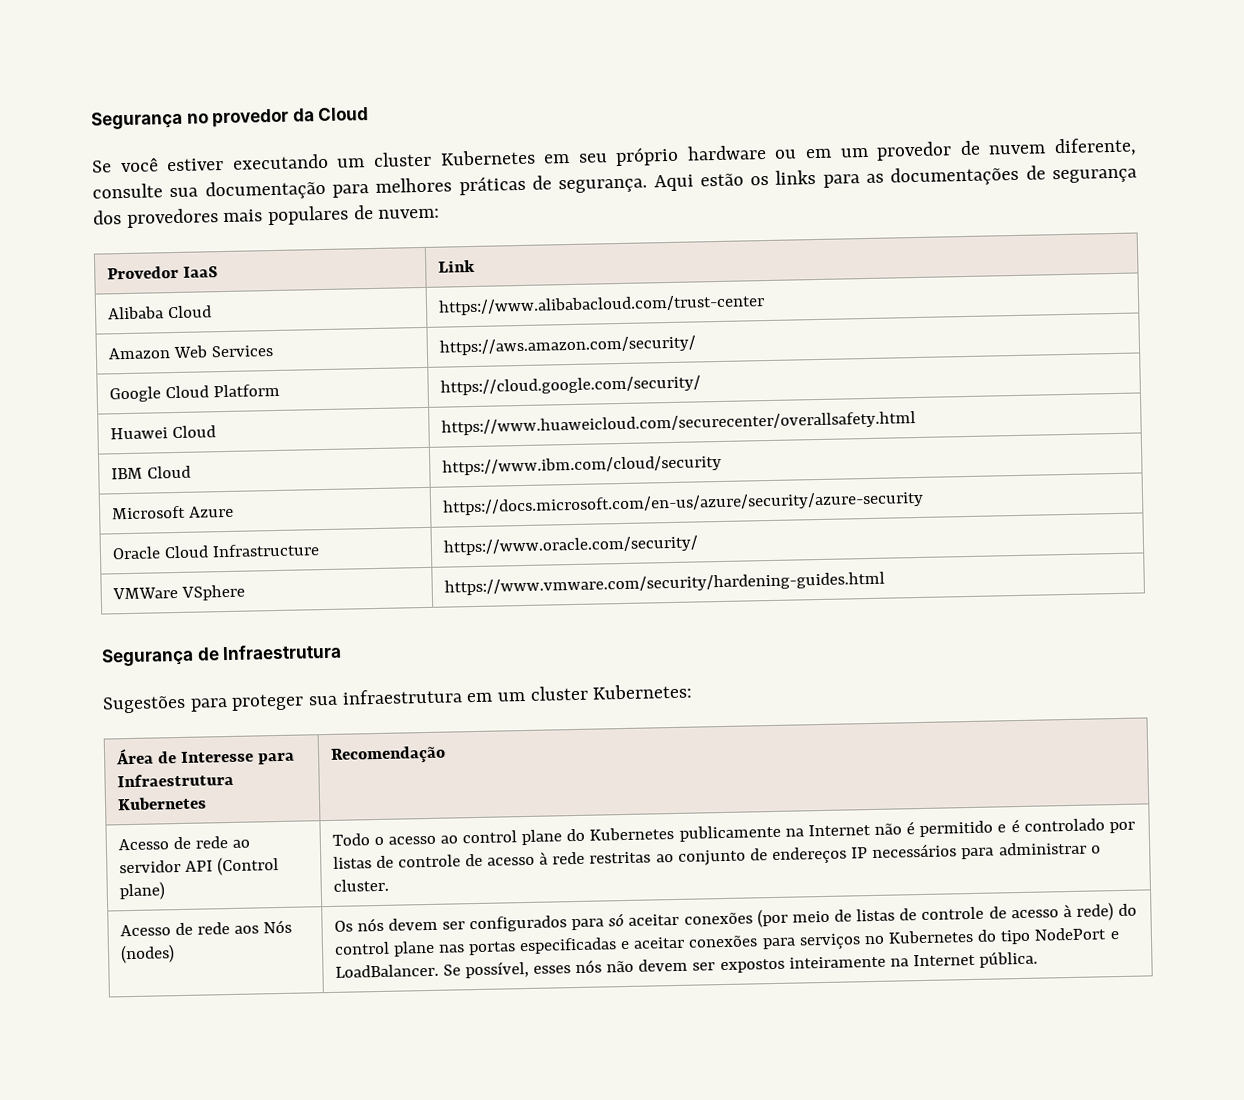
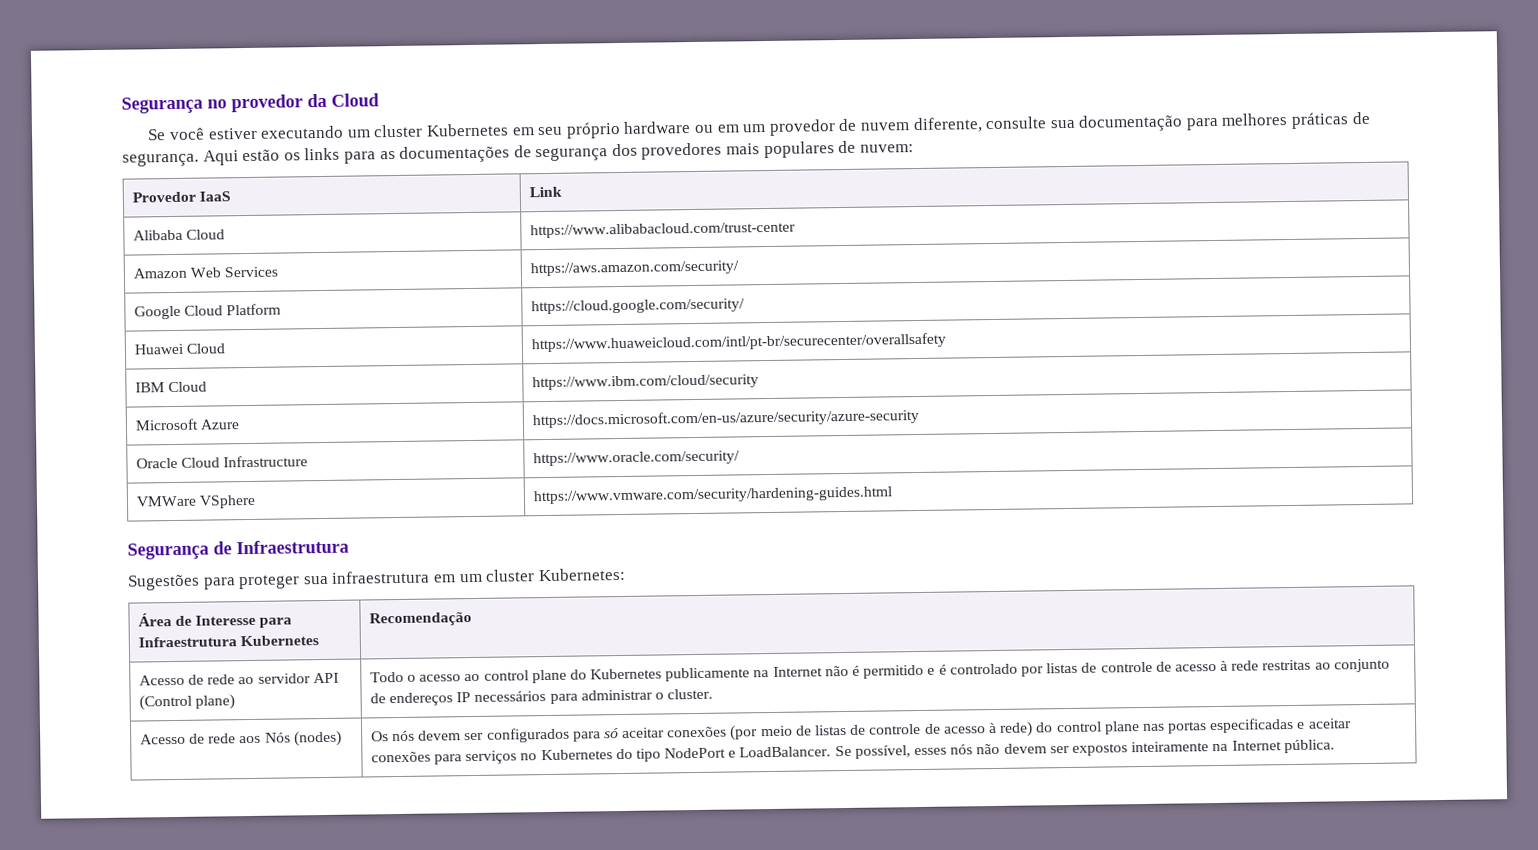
[440,411,916,436] https://www.huaweicloud.com/securecenter/overallsafety.html -> [530,332,946,353] https://www.huaweicloud.com/intl/pt-br/securecenter/overallsafety

